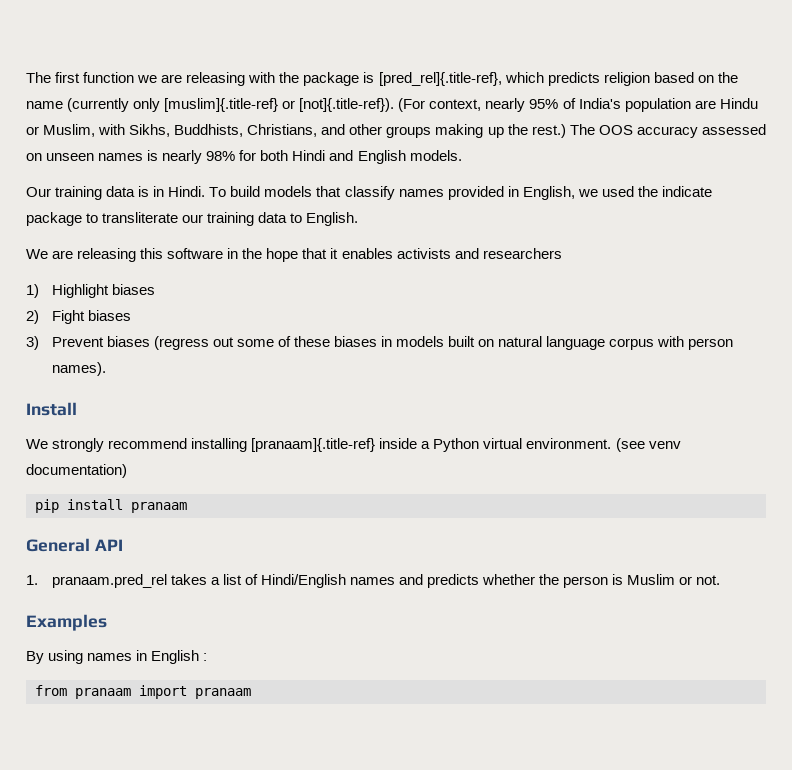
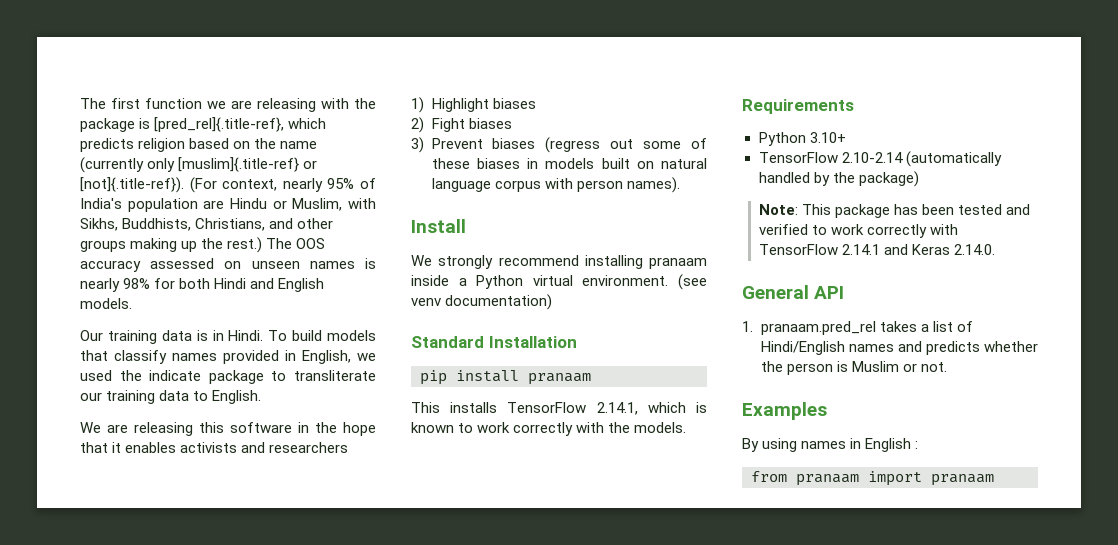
[251,438,376,452] [pranaam]{.title-ref} -> [649,257,707,269] pranaam
(127, 471) none -> [411,336,577,348] // Standard Installation
(187, 507) none -> [411,402,707,415] [411,422,687,436] [742,99,854,114] [758,132,846,146] [758,151,1002,167] [758,171,919,187] [758,204,1031,218] [758,224,959,238] [758,244,996,255] // This installs TensorFlow 2.14.1, which is known to work correctly with the models. // Requirements // Python 3.10+ // TensorFlow 2.10-2.14 (automatically handled by the package) // Note: This package has been tested and verified to work correctly with TensorFlow 2.14.1 and Keras 2.14.0.

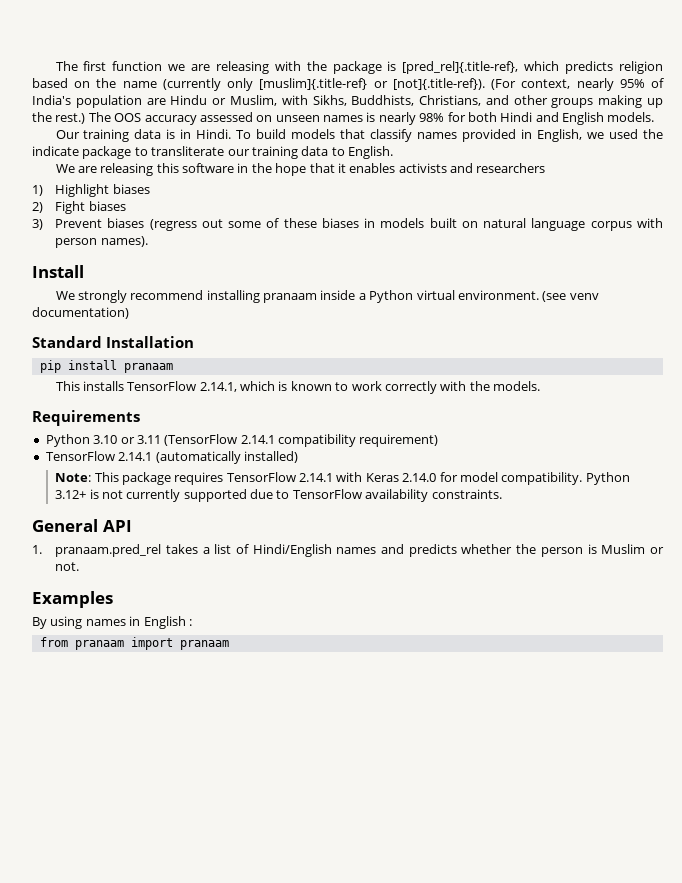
[809,132,846,143] [758,151,1002,167] [758,171,919,187] [758,204,1031,218] [758,224,959,238] [758,244,996,255] 3.10+ // TensorFlow 2.10-2.14 (automatically handled by the package) // Note: This package has been tested and verified to work correctly with TensorFlow 2.14.1 and Keras 2.14.0. -> [93,434,439,447] [45,451,298,464] [55,472,630,485] [55,489,502,502] 3.10 or 3.11 (TensorFlow 2.14.1 compatibility requirement) // TensorFlow 2.14.1 (automatically installed) // Note: This package requires TensorFlow 2.14.1 with Keras 2.14.0 for model compatibility. Python 3.12+ is not currently supported due to TensorFlow availability constraints.

